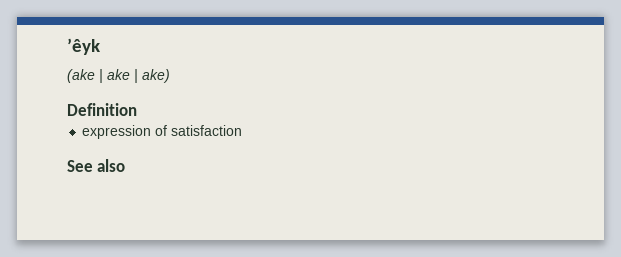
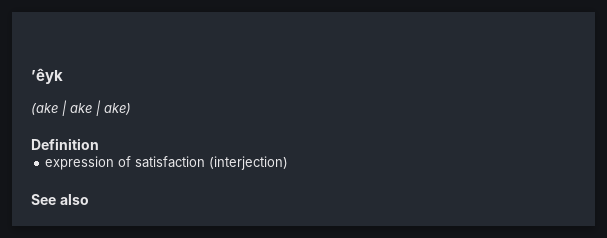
(243, 130) none -> [209,156,289,170] (interjection)

